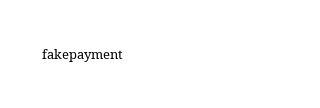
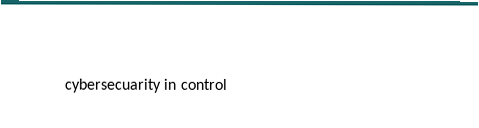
[42,49,123,62] fakepayment -> [64,78,227,93] cybersecuarity in control

